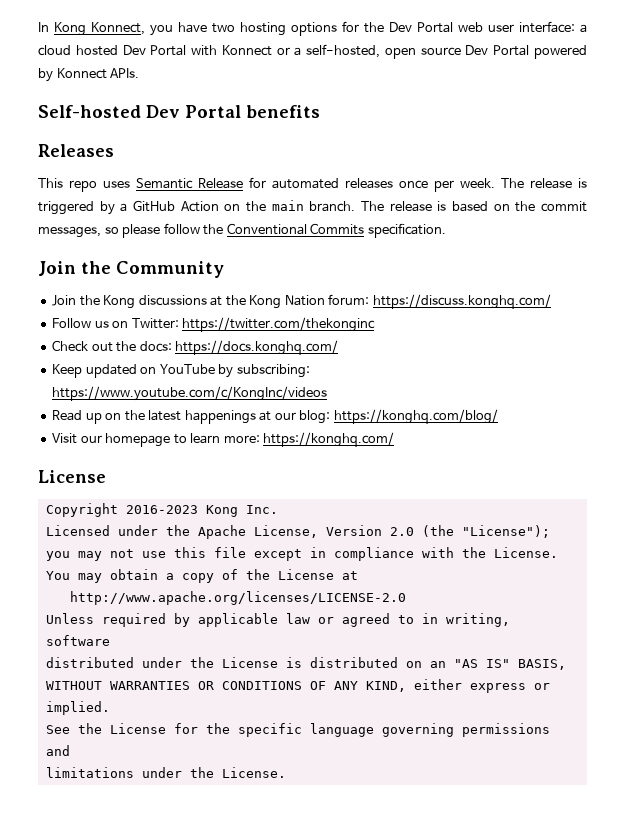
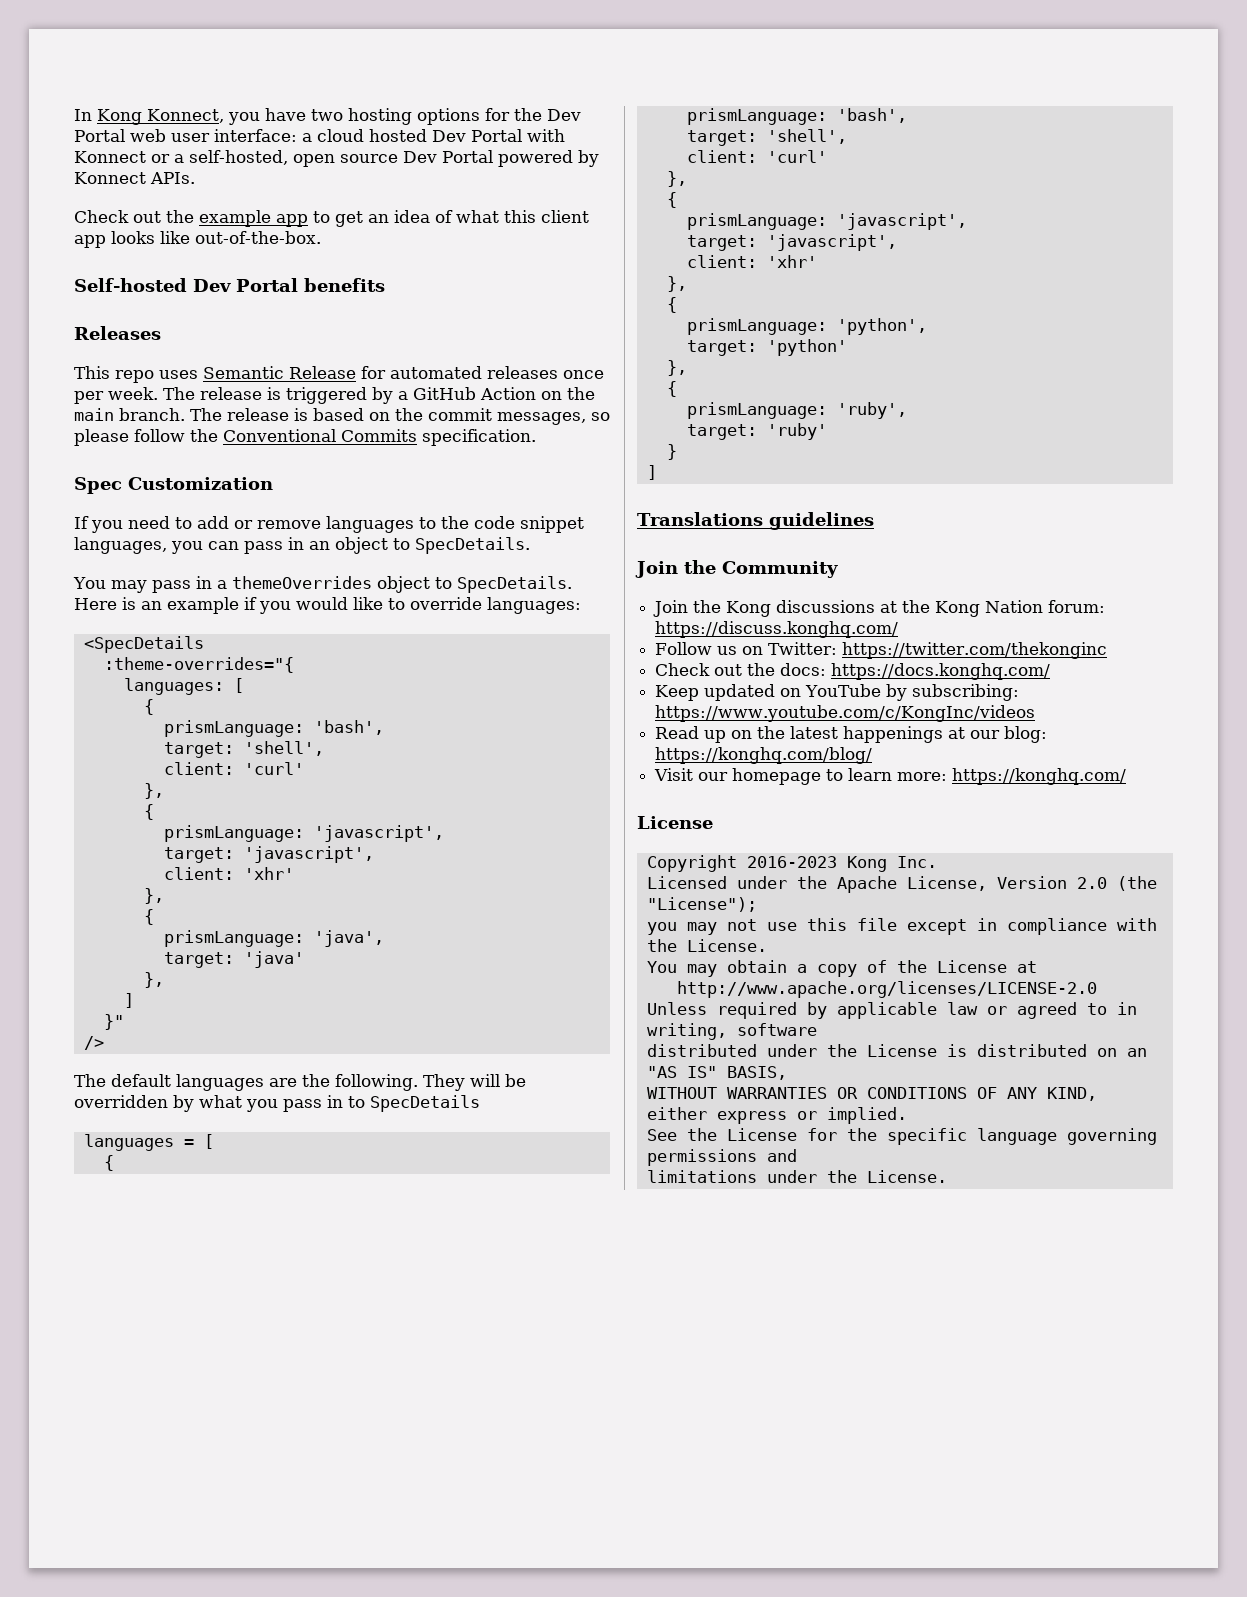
(140, 73) none -> [74,210,589,227] [74,231,321,248] // Check out the example app to get an idea of what this client app looks like out-of-the-box.
(446, 230) none -> [74,477,273,494] [74,516,584,533] [74,537,530,554] [73,576,572,593] [74,597,581,614] [83,636,204,653] [103,657,294,673] [123,678,244,695] [143,699,154,715] [163,720,384,737] [163,741,324,758] [163,762,304,775] [143,783,164,799] [143,804,154,820] [163,825,444,842] [163,846,374,863] [163,867,294,880] [143,888,164,904] [143,909,154,925] [163,930,384,947] [163,951,304,968] [143,972,164,988] [123,993,134,1008] [103,1014,124,1030] [83,1036,104,1050] [74,1074,526,1091] [74,1095,480,1112] [83,1134,214,1151] [103,1155,114,1171] [686,108,907,125] [686,129,847,146] [686,150,827,163] [666,171,687,187] [666,192,677,208] [686,213,967,230] [686,234,897,251] [686,255,817,268] [666,276,687,292] [666,297,677,313] [686,318,927,335] [686,339,847,356] [666,360,687,376] [666,381,677,397] [686,402,907,419] [686,423,827,440] [666,444,677,460] [646,465,657,480] [637,512,874,530] // Spec Customization // If you need to add or remove languages to the code snippet languages, you can pass in an object to SpecDetails. // You may pass in a themeOverrides object to SpecDetails. Here is an example if you would like to override languages: // <SpecDetails // :theme-overrides="{ // languages: [ // { // prismLanguage: 'bash', // target: 'shell', // client: 'curl' // }, // { // prismLanguage: 'javascript', // target: 'javascript', // client: 'xhr' // }, // { // prismLanguage: 'java', // target: 'java' // }, // ] // }" // /> // The default languages are the following. They will be overridden by what you pass in to SpecDetails // languages = [ // { // prismLanguage: 'bash', // target: 'shell', // client: 'curl' // }, // { // prismLanguage: 'javascript', // target: 'javascript', // client: 'xhr' // }, // { // prismLanguage: 'python', // target: 'python' // }, // { // prismLanguage: 'ruby', // target: 'ruby' // } // ] // Translations guidelines

